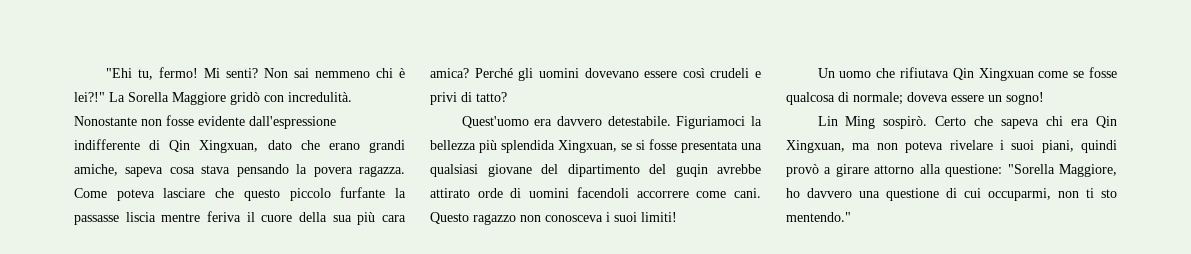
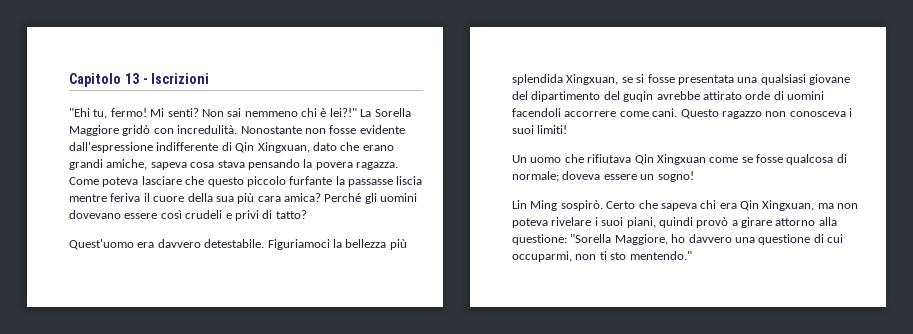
(105, 73) none -> [69,73,210,87] Capitolo 13 - Iscrizioni //

